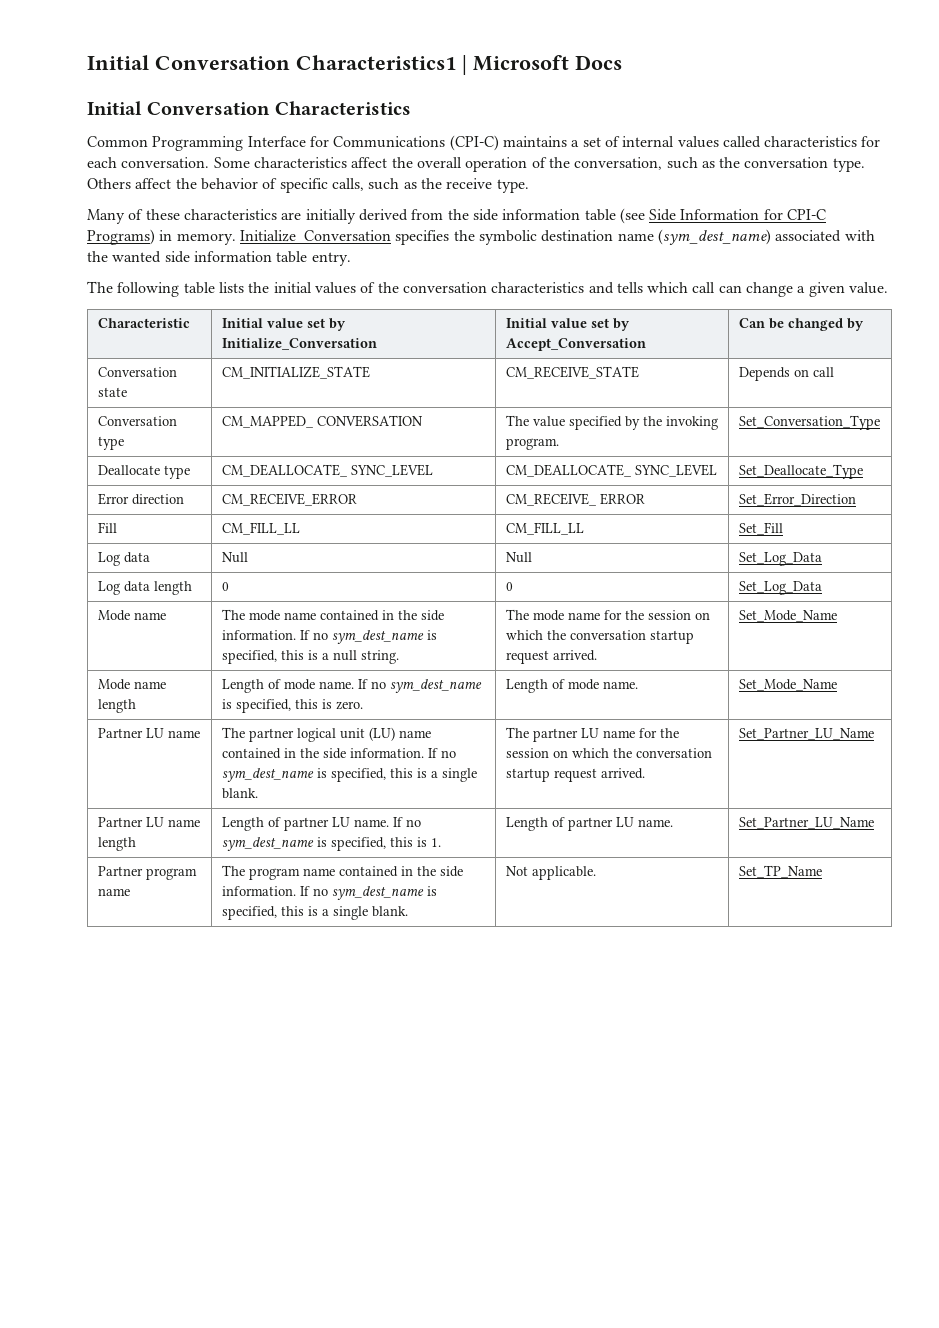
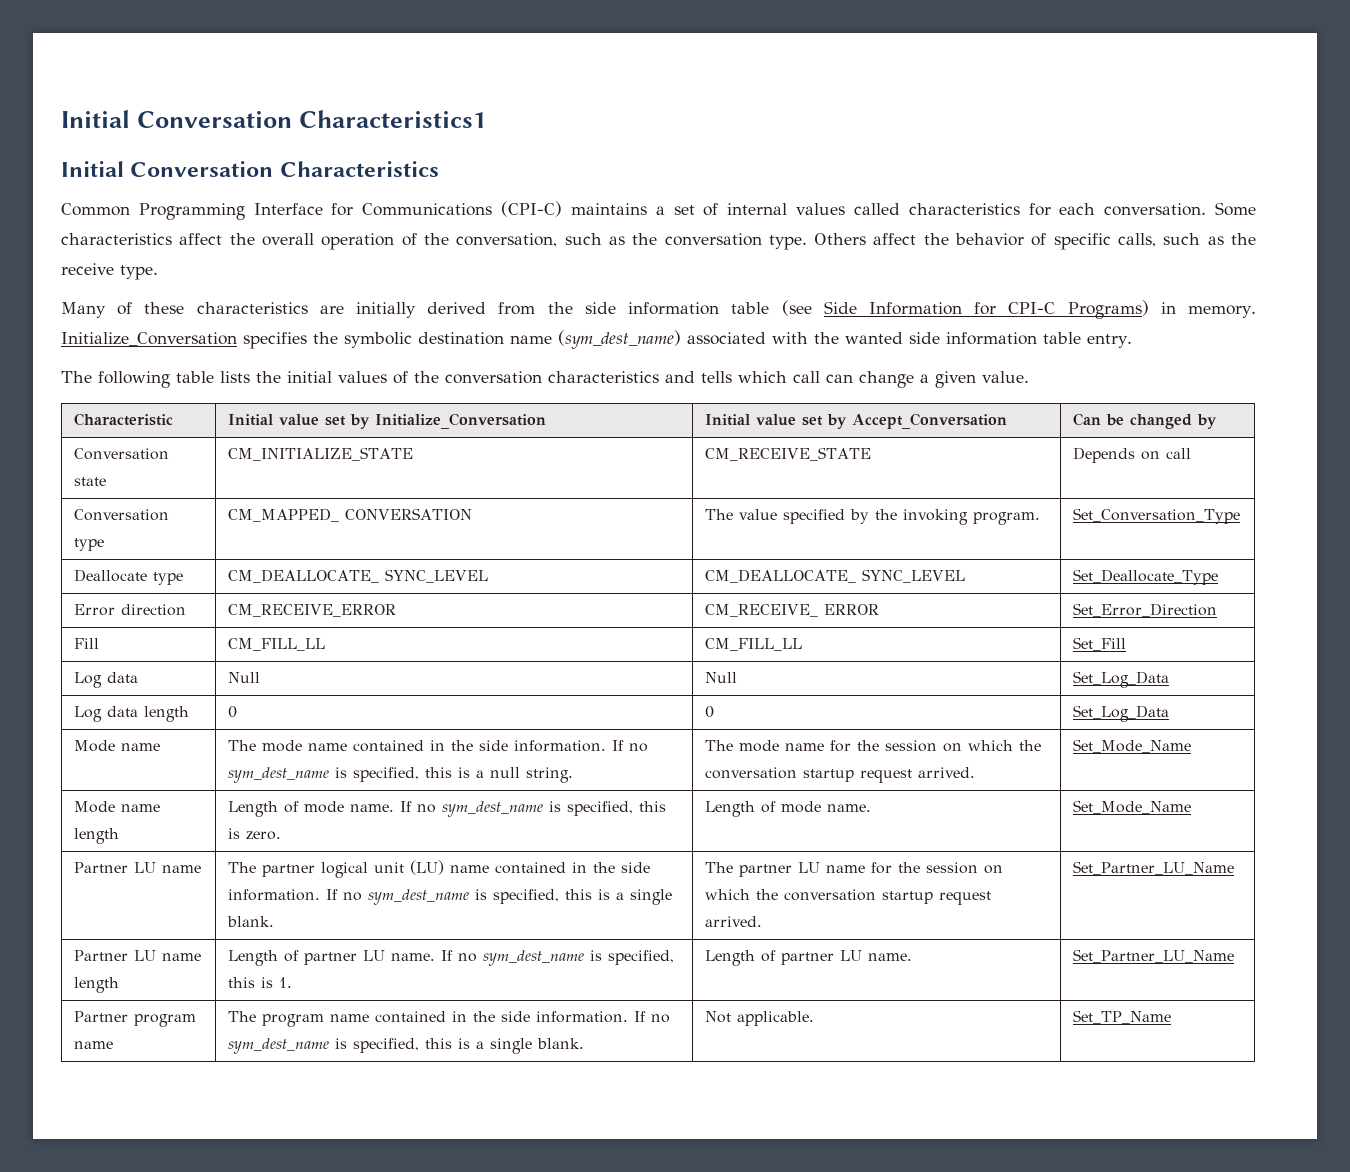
[462,55,622,75] | Microsoft Docs -> (486, 119) none

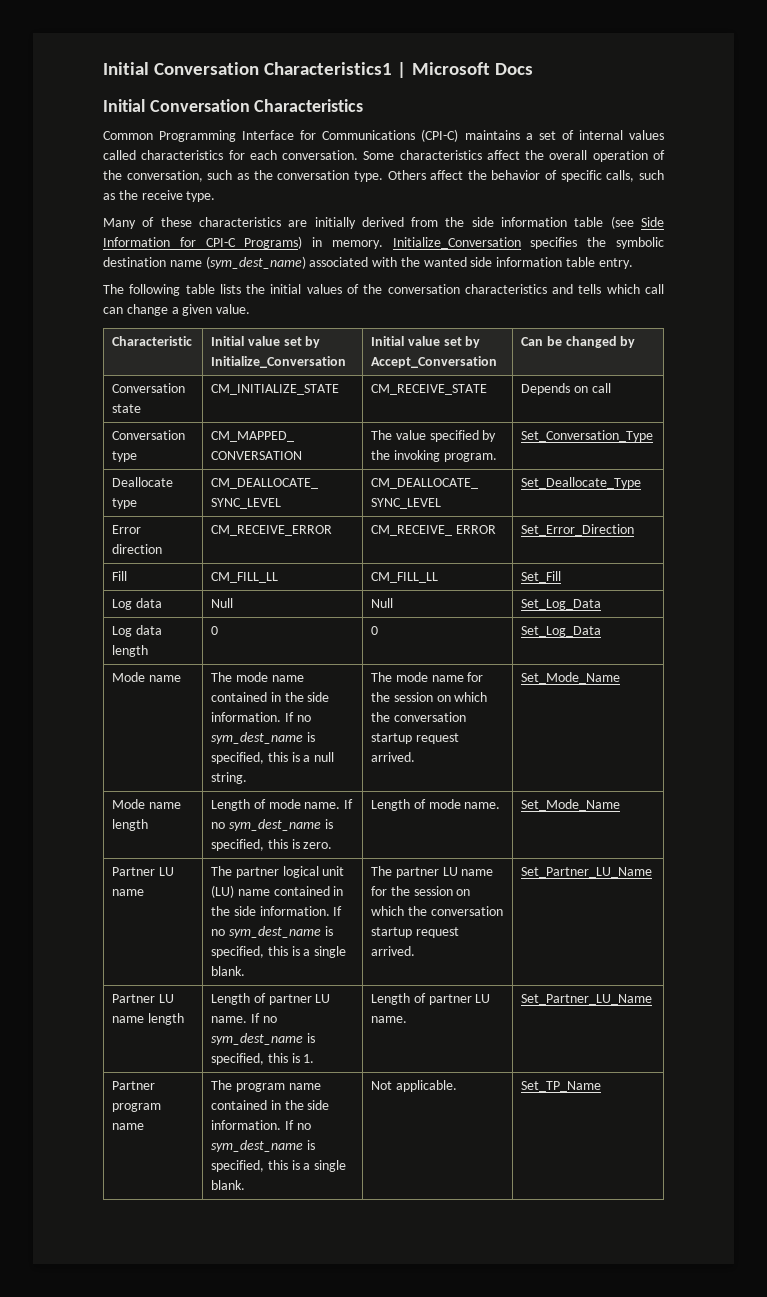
(486, 119) none -> [397,62,533,78] | Microsoft Docs

